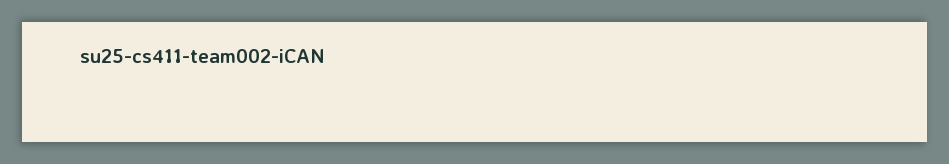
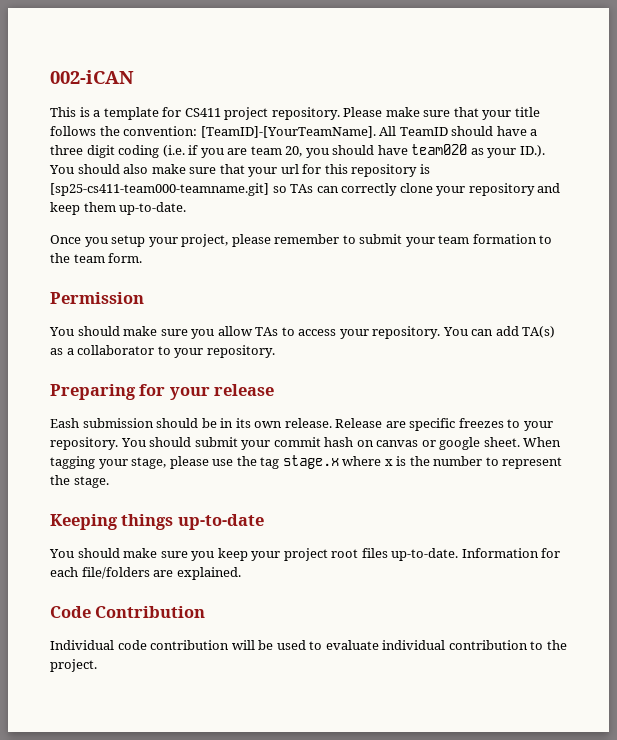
[80,49,324,63] su25-cs411-team002-iCAN -> [50,70,134,84] [50,107,540,120] [50,126,538,138] [50,144,545,158] [49,164,430,177] [50,183,561,196] [50,202,187,215] [50,234,553,247] [50,253,143,263] [50,292,144,304] [49,326,556,339] [50,345,275,358] [50,384,275,400] [50,418,553,431] [50,437,562,450] [50,455,563,469] [50,475,109,488] [50,514,264,530] [49,548,561,561] [50,567,241,580] [50,606,206,618] [50,640,567,650] [50,659,97,672] 002-iCAN // This is a template for CS411 project repository. Please make sure that your title follows the convention: [TeamID]-[YourTeamName]. All TeamID should have a three digit coding (i.e. if you are team 20, you should have team020 as your ID.). You should also make sure that your url for this repository is [sp25-cs411-team000-teamname.git] so TAs can correctly clone your repository and keep them up-to-date. // Once you setup your project, please remember to submit your team formation to the team form. // Permission // You should make sure you allow TAs to access your repository. You can add TA(s) as a collaborator to your repository. // Preparing for your release // Eash submission should be in its own release. Release are specific freezes to your repository. You should submit your commit hash on canvas or google sheet. When tagging your stage, please use the tag stage.x where x is the number to represent the stage. // Keeping things up-to-date // You should make sure you keep your project root files up-to-date. Information for each file/folders are explained. // Code Contribution // Individual code contribution will be used to evaluate individual contribution to the project.

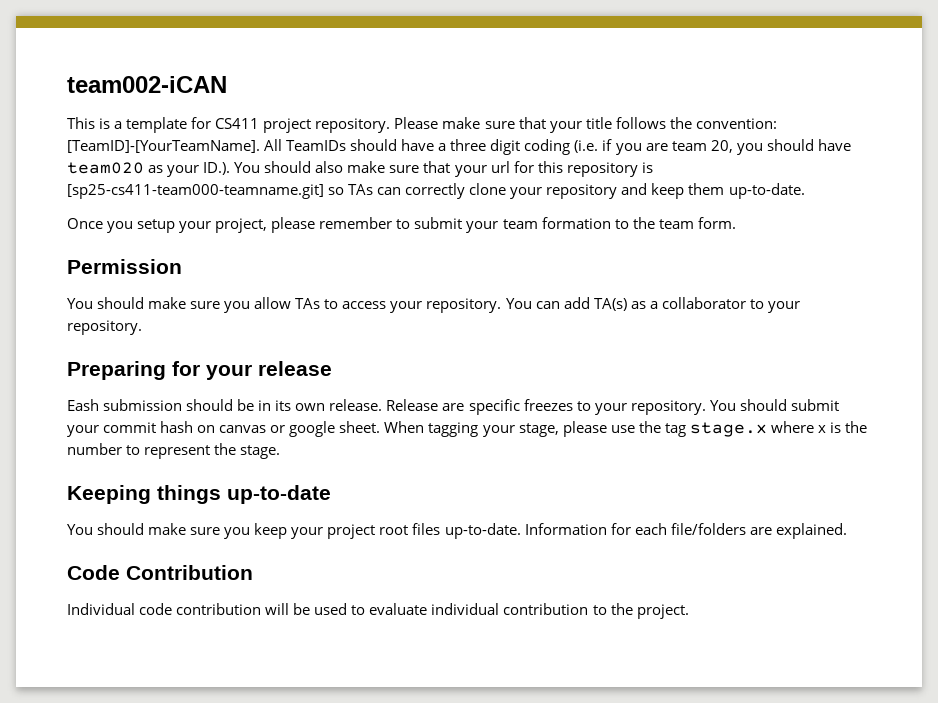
[50,70,134,84] 002-iCAN -> [67,76,227,93] team002-iCAN
[399,127,448,136] TeamID -> [286,140,347,151] TeamIDs

